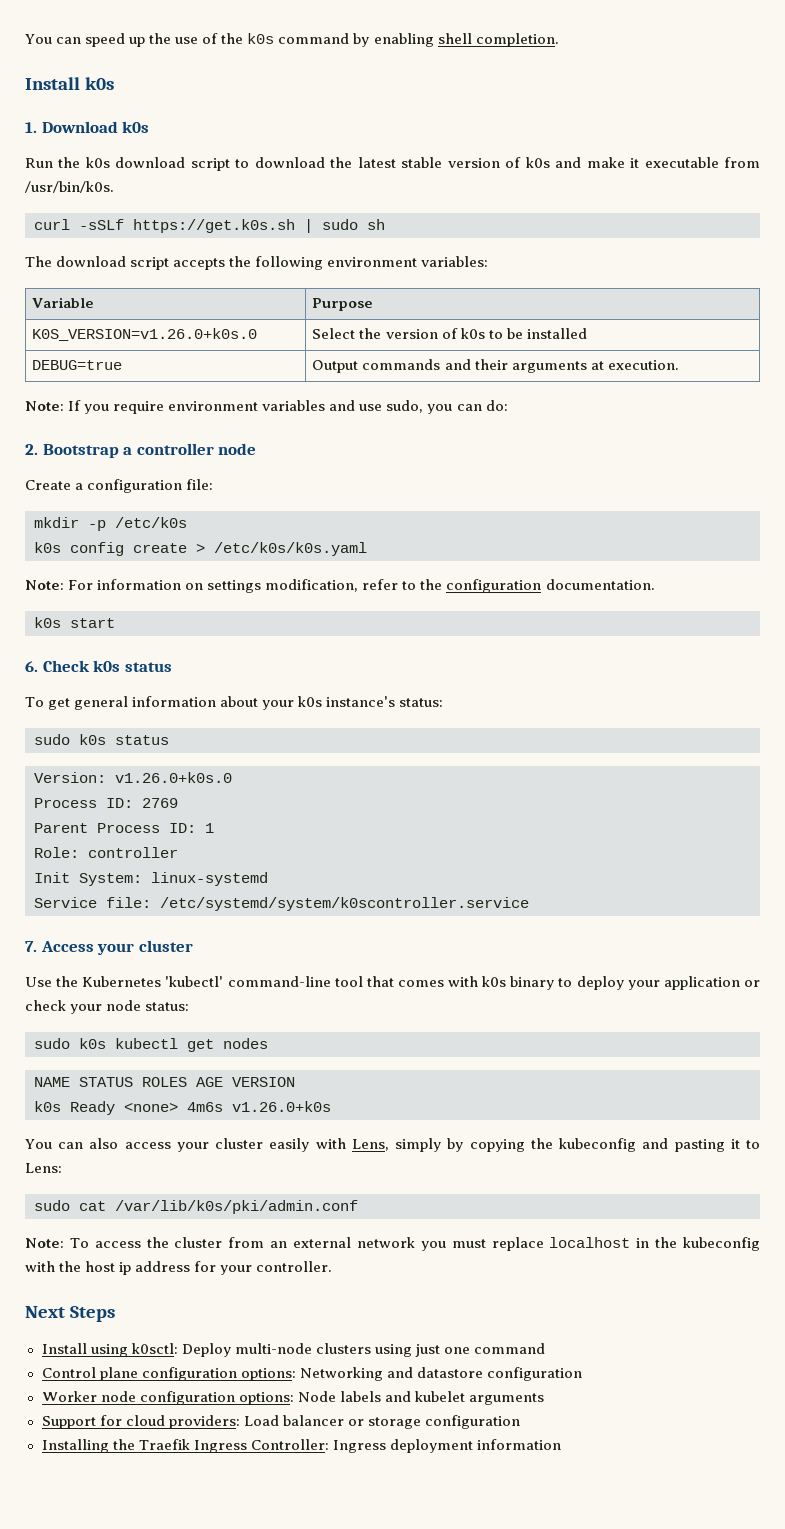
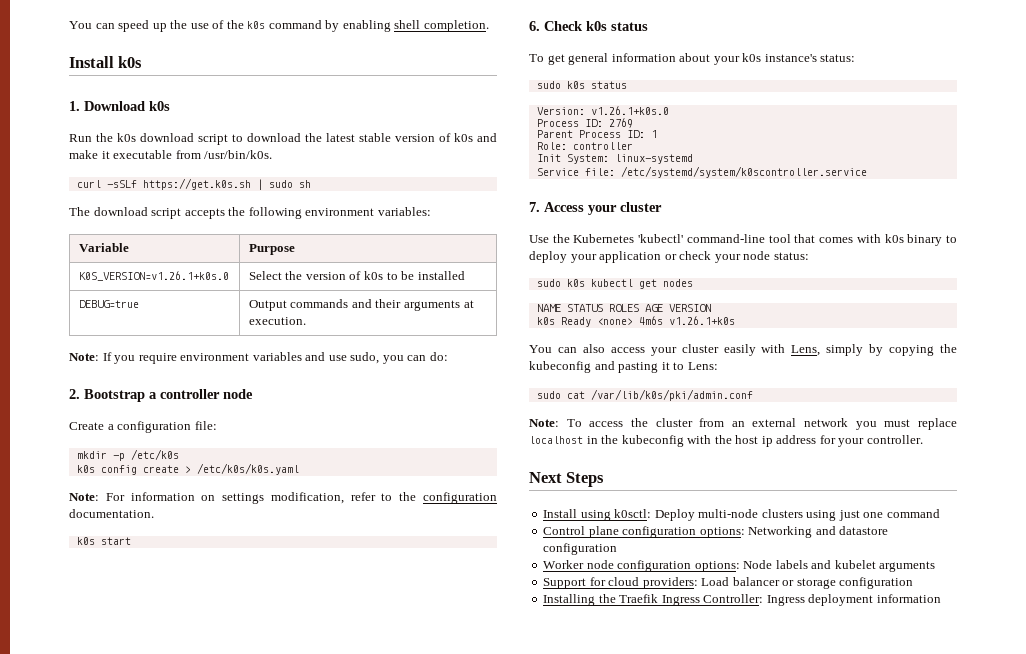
[32,328,258,341] K0S_VERSION=v1.26.0+k0s.0 -> [78,271,229,281] K0S_VERSION=v1.26.1+k0s.0
[115,772,232,783] v1.26.0+k0s.0 -> [590,106,669,115] v1.26.1+k0s.0
[232,1101,331,1112] v1.26.0+k0s -> [668,316,735,325] v1.26.1+k0s

